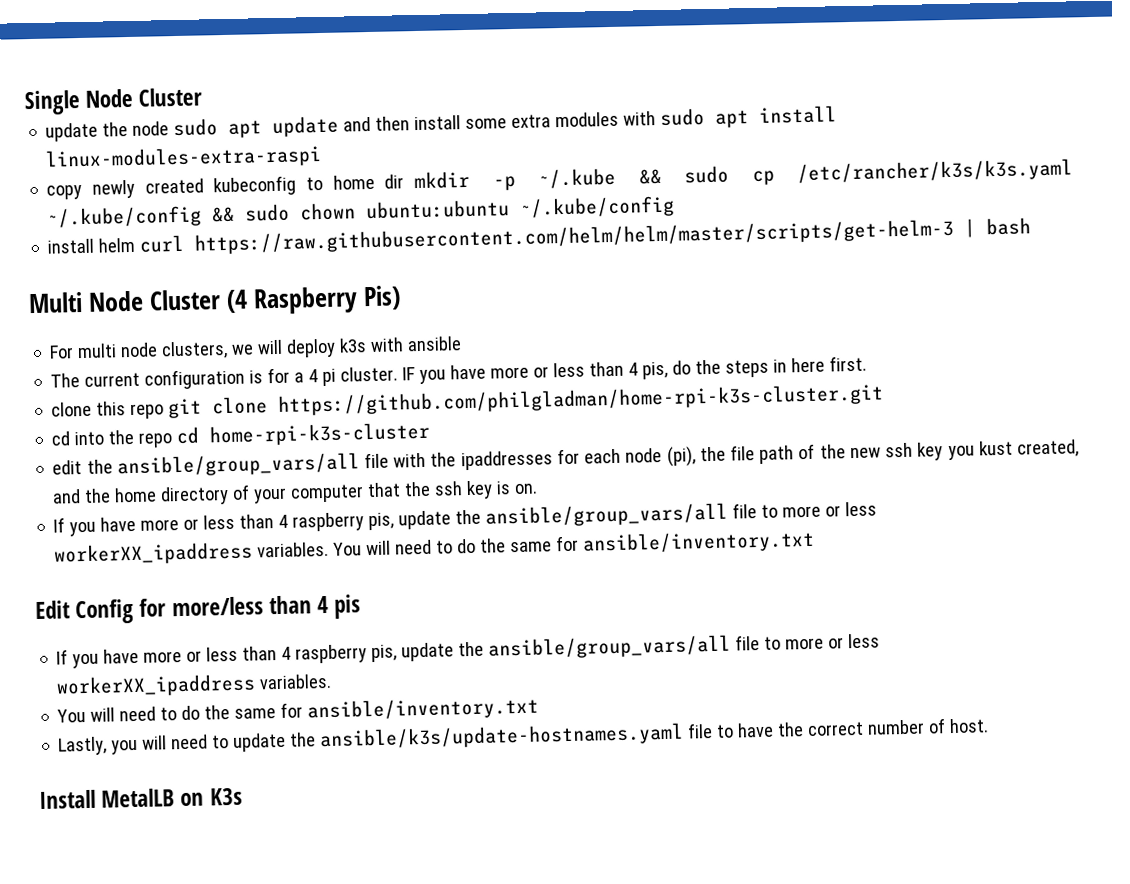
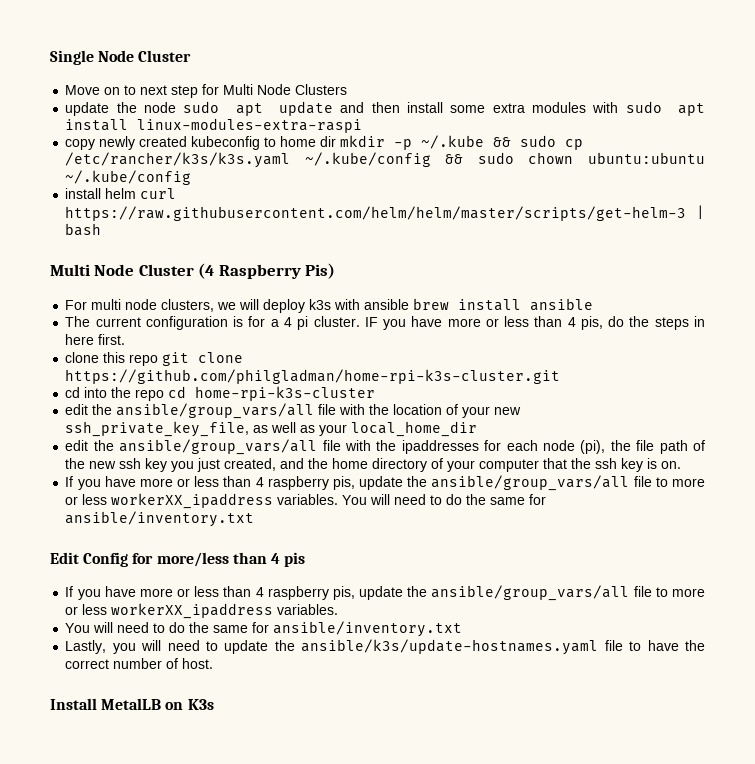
(203, 97) none -> [65,84,348,98] // Move on to next step for Multi Node Clusters
(463, 344) none -> [413,298,594,311] brew install ansible
(431, 434) none -> [65,403,522,419] [65,421,478,437] // edit the ansible/group_vars/all file with the location of your new ssh_private_key_file, as well as your local_home_dir
[978,440,1013,456] kust -> [197,458,221,472] just

